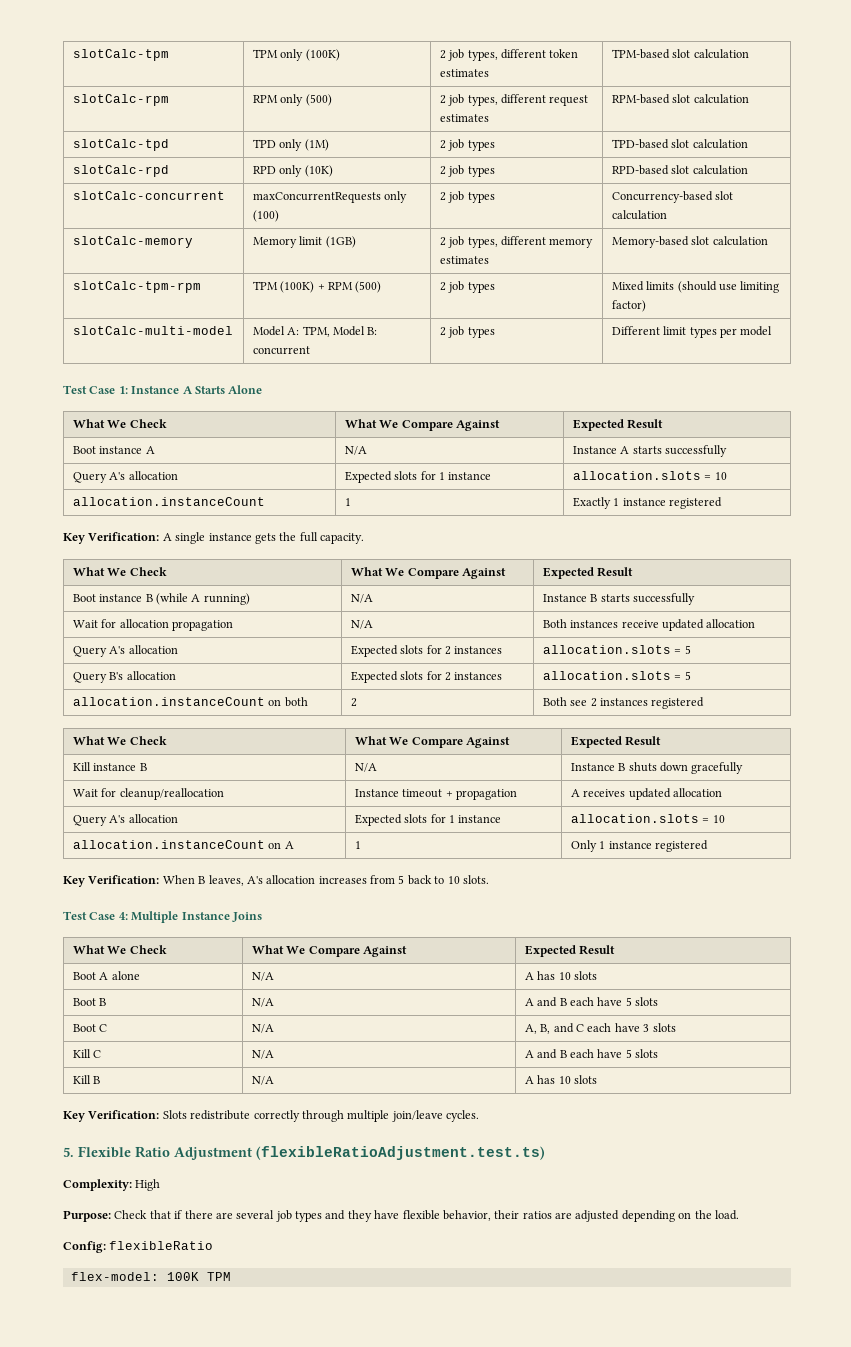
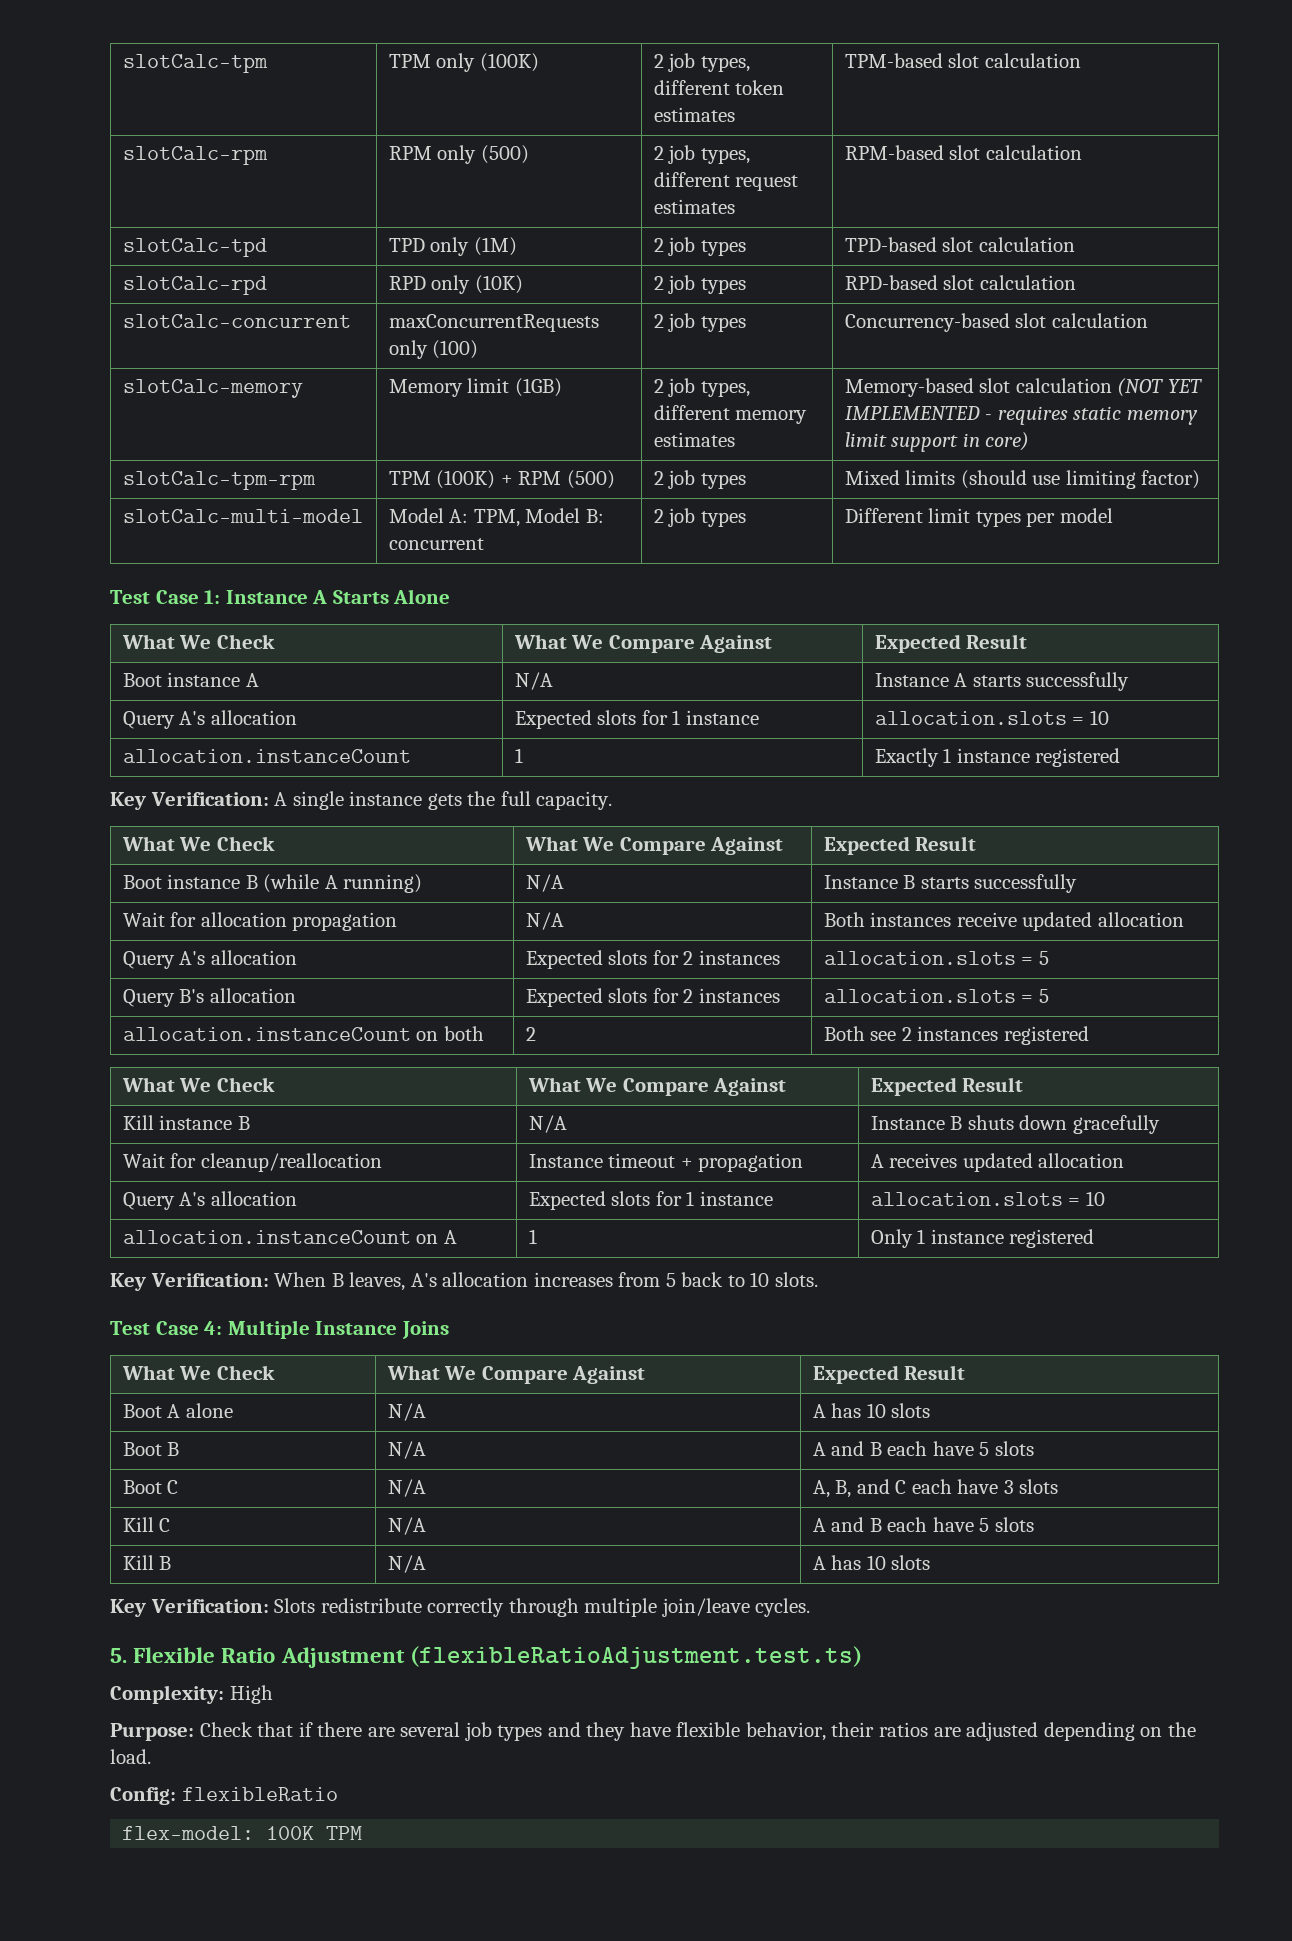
(768, 241) none -> [1117,378,1202,397] [844,406,1198,425] [844,432,1030,452] (NOT YET IMPLEMENTED - requires static memory limit support in core)

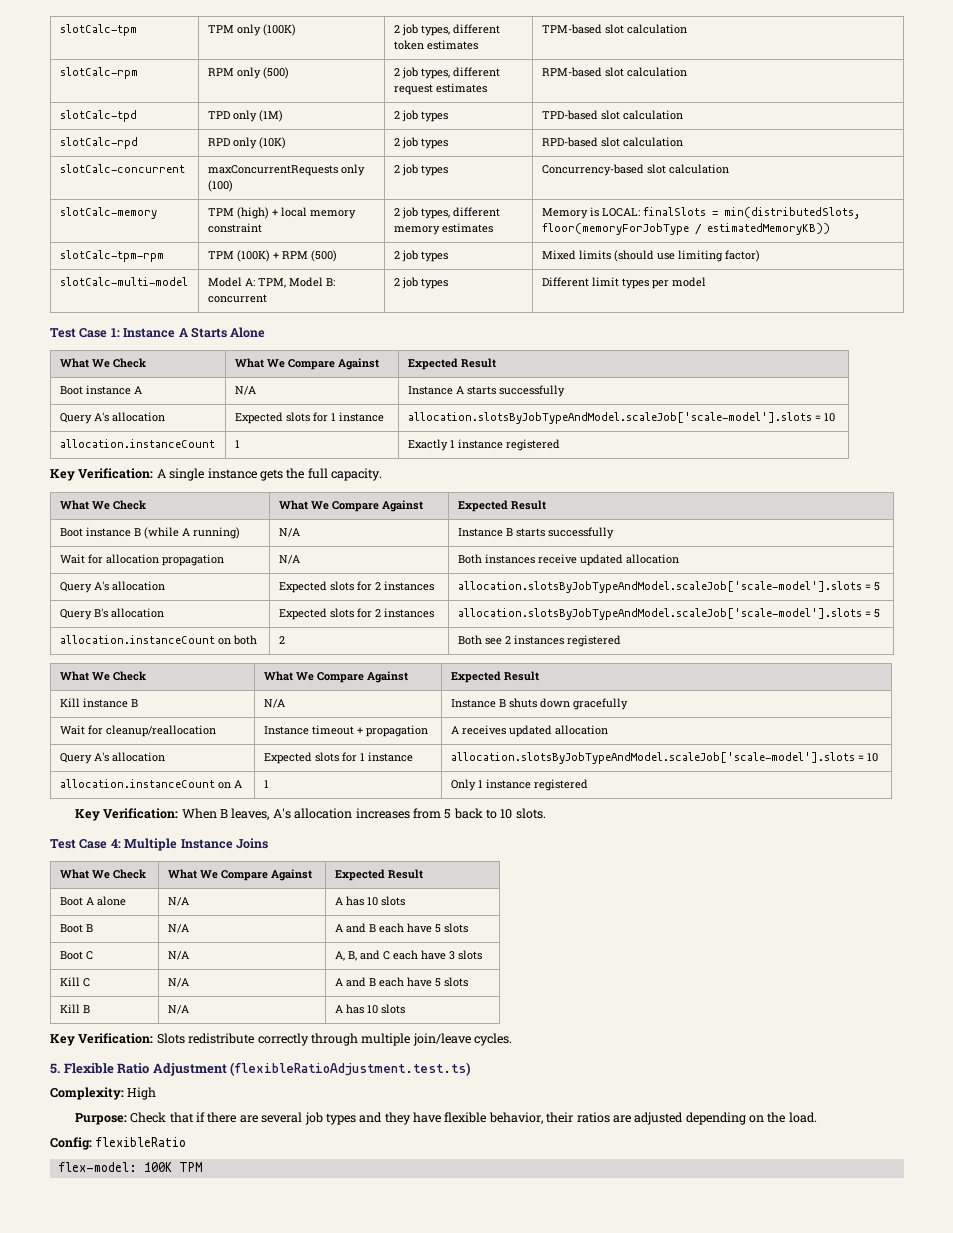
[388,378,562,397] Memory limit (1GB) -> [207,207,356,219] [207,223,262,233] TPM (high) + local memory constraint
[844,378,1202,397] [844,406,1198,425] [844,432,1030,452] Memory-based slot calculation (NOT YET IMPLEMENTED - requires static memory limit support in core) -> [541,207,860,219] [541,223,830,235] Memory is LOCAL: finalSlots = min(distributedSlots, floor(memoryForJobType / estimatedMemoryKB))
[874,711,1067,725] allocation.slots -> [407,412,812,424] allocation.slotsByJobTypeAndModel.scaleJob['scale-model'].slots
[823,951,1016,965] allocation.slots -> [457,581,862,593] allocation.slotsByJobTypeAndModel.scaleJob['scale-model'].slots
[823,989,1016,1003] allocation.slots -> [457,608,862,620] allocation.slotsByJobTypeAndModel.scaleJob['scale-model'].slots
[870,1192,1063,1206] allocation.slots -> [450,752,855,764] allocation.slotsByJobTypeAndModel.scaleJob['scale-model'].slots

